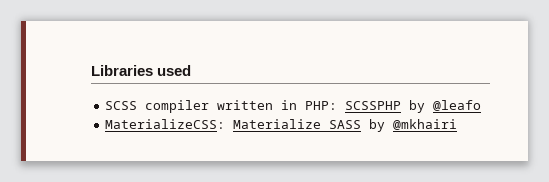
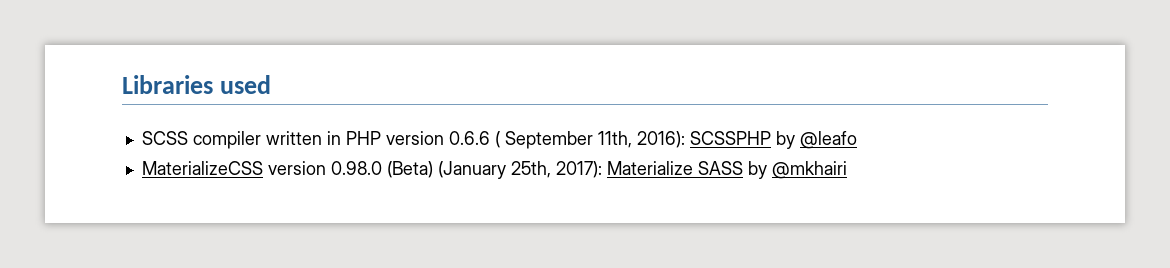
[305,100,482,113] [105,119,226,129] PHP: SCSSPHP by @leafo // MaterializeCSS: -> [345,131,857,149] [141,161,602,179] PHP version 0.6.6 ( September 11th, 2016): SCSSPHP by @leafo // MaterializeCSS version 0.98.0 (Beta) (January 25th, 2017):

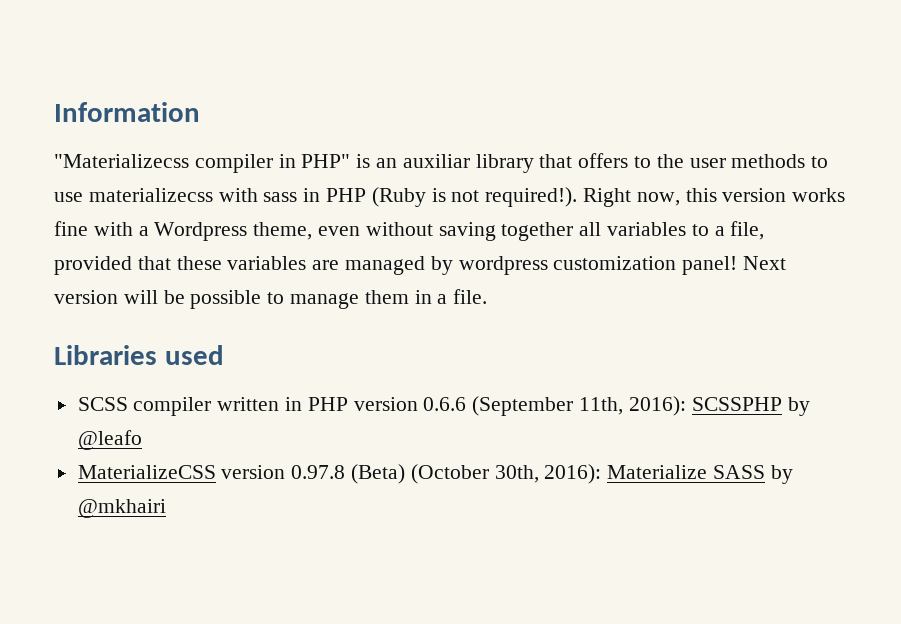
(122, 84) none -> [54,102,200,122] [54,153,829,173] [54,187,846,207] [54,221,765,241] [54,256,787,275] [54,289,488,309] Information // "Materializecss compiler in PHP" is an auxiliar library that offers to the user methods to use materializecss with sass in PHP (Ruby is not required!). Right now, this version works fine with a Wordpress theme, even without saving together all variables to a file, provided that these variables are managed by wordpress customization panel! Next version will be possible to manage them in a file. //
[494,131,593,149] ( September -> [472,396,574,416] (September
[330,161,602,179] 0.98.0 (Beta) (January 25th, 2017): -> [291,464,602,484] 0.97.8 (Beta) (October 30th, 2016):

